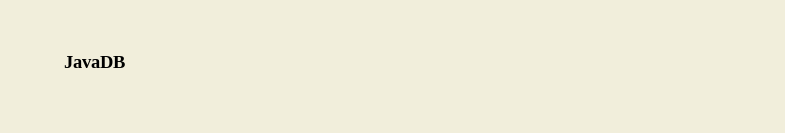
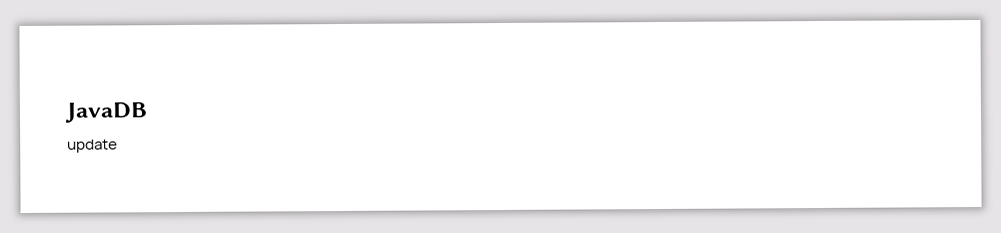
(125, 62) none -> [67,139,118,153] // update

